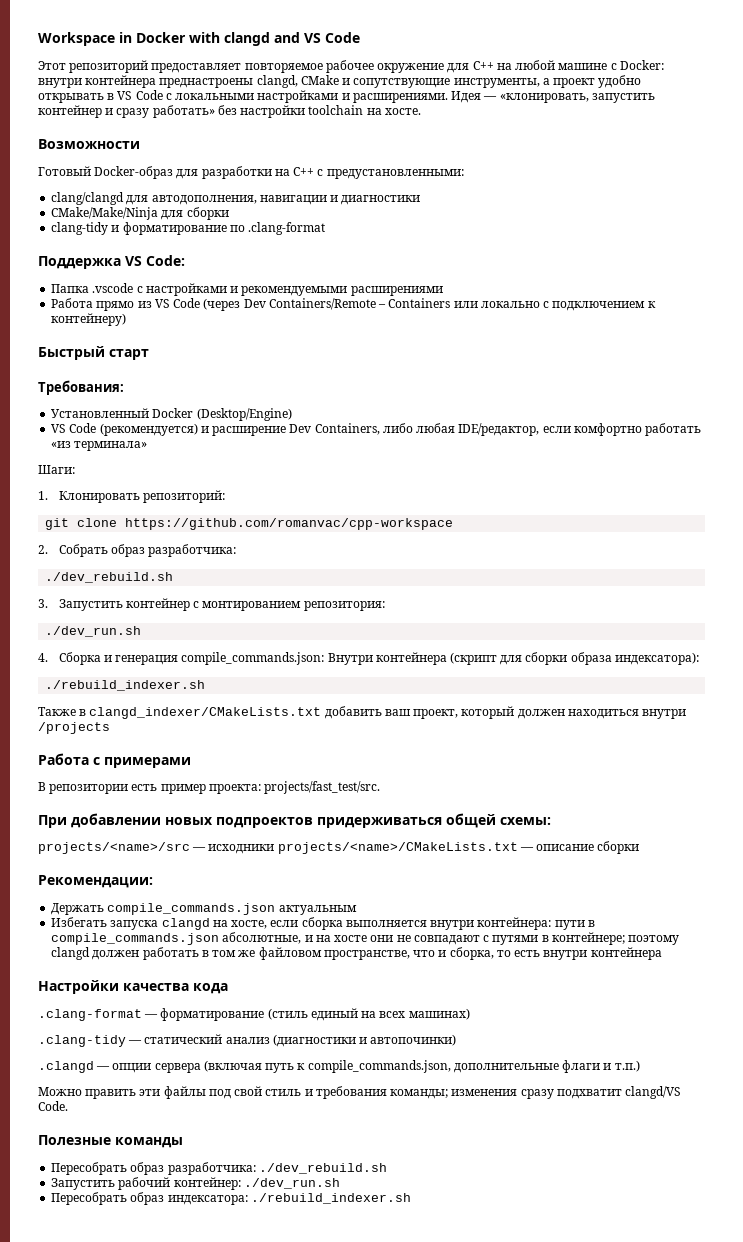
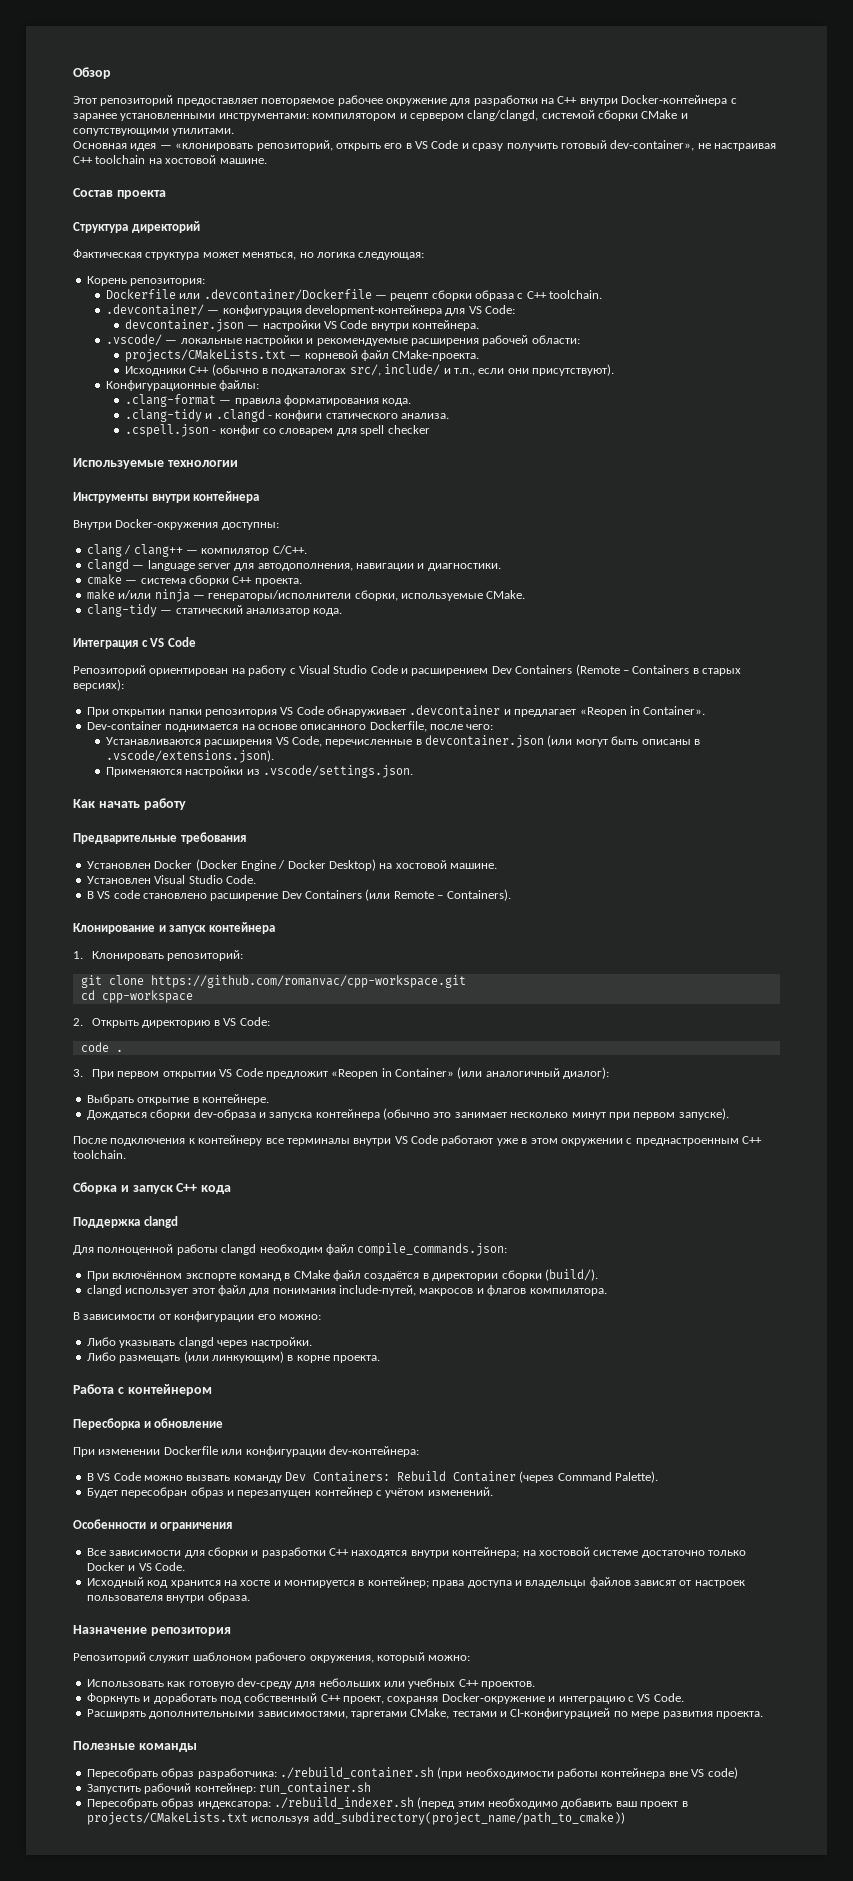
[38,32,360,46] Workspace in Docker with clangd and VS Code -> [73,67,111,79] Обзор
[472,60,664,70] [38,75,642,88] [38,90,655,103] [38,105,421,118] [38,139,140,149] [38,166,464,179] [51,192,421,205] [51,207,229,220] [51,222,326,235] [38,255,185,269] [51,283,443,296] [51,298,656,311] [51,313,127,326] [38,346,149,360] [38,380,124,395] [51,408,292,421] [51,423,702,436] [51,441,148,451] [38,465,75,474] C++ на любой машине с Docker: внутри контейнера преднастроены clangd, CMake и сопутствующие инструменты, а проект удобно открывать в VS Code с локальными настройками и расширениями. Идея — «клонировать, запустить контейнер и сразу работать» без настройки toolchain на хосте. // Возможности // Готовый Docker-образ для разработки на C++ с предустановленными: // clang/clangd для автодополнения, навигации и диагностики // CMake/Make/Ninja для сборки // clang-tidy и форматирование по .clang-format // Поддержка VS Code: // Папка .vscode с настройками и рекомендуемыми расширениями // Работа прямо из VS Code (через Dev Containers/Remote – Containers или локально с подключением к контейнеру) // Быстрый старт // Требования: // Установленный Docker (Desktop/Engine) // VS Code (рекомендуется) и расширение Dev Containers, либо любая IDE/редактор, если комфортно работать «из терминала» // Шаги: -> [473,95,737,106] [73,110,688,121] [73,128,235,136] [73,140,776,151] [73,155,267,164] [73,188,166,199] [73,221,200,233] [73,249,425,260] [86,276,206,286] [105,289,603,301] [105,304,516,316] [124,319,480,332] [105,334,580,346] [124,349,480,362] [124,364,615,376] [105,380,260,391] [124,394,412,407] [124,409,450,422] [124,424,430,437] [73,458,238,469] [73,491,260,503] [73,519,279,530] [86,544,307,557] [86,559,501,572] [86,574,302,586] [86,589,526,602] [86,604,343,617] [73,637,196,649] [73,664,741,676] [73,679,124,691] [86,705,706,717] [86,721,494,732] [105,735,700,748] [105,750,274,763] [105,765,413,778] [73,798,186,810] [73,832,246,844] [86,859,498,871] [86,875,256,884] [86,889,511,901] [73,922,275,934] разработки на C++ внутри Docker‑контейнера с заранее установленными инструментами: компилятором и сервером clang/clangd, системой сборки CMake и сопутствующими утилитами. // Основная идея — «клонировать репозиторий, открыть его в VS Code и сразу получить готовый dev‑container», не настраивая C++ toolchain на хостовой машине. // Состав проекта // Структура директорий // Фактическая структура может меняться, но логика следующая: // Корень репозитория: // Dockerfile или .devcontainer/Dockerfile — рецепт сборки образа с C++ toolchain. // .devcontainer/ — конфигурация development‑контейнера для VS Code: // devcontainer.json — настройки VS Code внутри контейнера. // .vscode/ — локальные настройки и рекомендуемые расширения рабочей области: // projects/CMakeLists.txt — корневой файл CMake‑проекта. // Исходники C++ (обычно в подкаталогах src/, include/ и т.п., если они присутствуют). // Конфигурационные файлы: // .clang-format — правила форматирования кода. // .clang-tidy и .clangd - конфиги статического анализа. // .cspell.json - конфиг со словарем для spell checker // Используемые технологии // Инструменты внутри контейнера // Внутри Docker‑окружения доступны: // clang / clang++ — компилятор C/C++. // clangd — language server для автодополнения, навигации и диагностики. // cmake — система сборки C++ проекта. // make и/или ninja — генераторы/исполнители сборки, используемые CMake. // clang-tidy — статический анализатор кода. // Интеграция с VS Code // Репозиторий ориентирован на работу с Visual Studio Code и расширением Dev Containers (Remote – Containers в старых версиях): // При открытии папки репозитория VS Code обнаруживает .devcontainer и предлагает «Reopen in Container». // Dev‑container поднимается на основе описанного Dockerfile, после чего: // Устанавливаются расширения VS Code, перечисленные в devcontainer.json (или могут быть описаны в .vscode/extensions.json). // Применяются настройки из .vscode/settings.json. // Как начать работу // Предварительные требования // Установлен Docker (Docker Engine / Docker Desktop) на хостовой машине. // Установлен Visual Studio Code. // В VS code становлено расширение Dev Containers (или Remote – Containers). // Клонирование и запуск контейнера
[125,518,454,530] [38,544,237,557] [45,572,174,583] [38,598,385,611] [45,626,142,637] [38,652,699,665] [45,680,206,691] [38,706,687,719] [38,722,110,734] [38,753,191,768] [38,781,381,794] [38,813,551,828] [38,841,640,854] [38,875,153,888] [51,903,357,915] [51,917,595,930] [51,932,680,945] [51,947,662,960] [38,980,228,994] [38,1008,470,1021] [38,1034,457,1047] [38,1060,640,1073] [38,1086,682,1099] [38,1101,68,1111] https://github.com/romanvac/cpp-workspace // 2. Собрать образ разработчика: // ./dev_rebuild.sh // 3. Запустить контейнер с монтированием репозитория: // ./dev_run.sh // 4. Сборка и генерация compile_commands.json: Внутри контейнера (скрипт для сборки образа индексатора): // ./rebuild_indexer.sh // Также в clangd_indexer/CMakeLists.txt добавить ваш проект, который должен находиться внутри /projects // Работа с примерами // В репозитории есть пример проекта: projects/fast_test/src. // При добавлении новых подпроектов придерживаться общей схемы: // projects/<name>/src — исходники projects/<name>/CMakeLists.txt — описание сборки // Рекомендации: // Держать compile_commands.json актуальным // Избегать запуска clangd на хосте, если сборка выполняется внутри контейнера: пути в compile_commands.json абсолютные, и на хосте они не совпадают с путями в контейнере; поэтому clangd должен работать в том же файловом пространстве, что и сборка, то есть внутри контейнера // Настройки качества кода // .clang-format — форматирование (стиль единый на всех машинах) // .clang-tidy — статический анализ (диагностики и автопочинки) // .clangd — опции сервера (включая путь к compile_commands.json, дополнительные флаги и т.п.) // Можно править эти файлы под свой стиль и требования команды; изменения сразу подхватит clangd/VS Code. -> [150,975,466,988] [80,990,193,1003] [73,1017,270,1028] [80,1042,123,1052] [73,1067,610,1079] [86,1094,269,1105] [86,1108,729,1120] [73,1135,762,1146] [73,1150,126,1159] [73,1182,232,1194] [73,1216,178,1228] [73,1243,508,1256] [86,1269,598,1281] [86,1285,607,1296] [73,1311,321,1322] [86,1337,313,1348] [86,1351,380,1363] [73,1384,212,1396] [73,1418,224,1430] [73,1446,419,1457] [86,1471,659,1483] [86,1487,493,1498] [73,1519,233,1531] [86,1547,746,1558] [86,1562,185,1571] [86,1577,745,1588] [86,1592,250,1603] [73,1625,231,1636] [73,1652,471,1663] [86,1678,536,1689] [86,1693,684,1704] [86,1708,763,1719] https://github.com/romanvac/cpp-workspace.git // cd cpp-workspace // 2. Открыть директорию в VS Code: // code . // 3. При первом открытии VS Code предложит «Reopen in Container» (или аналогичный диалог): // Выбрать открытие в контейнере. // Дождаться сборки dev‑образа и запуска контейнера (обычно это занимает несколько минут при первом запуске). // После подключения к контейнеру все терминалы внутри VS Code работают уже в этом окружении с преднастроенным C++ toolchain. // Сборка и запуск C++ кода // Поддержка clangd // Для полноценной работы clangd необходим файл compile_commands.json: // При включённом экспорте команд в CMake файл создаётся в директории сборки (build/). // clangd использует этот файл для понимания include‑путей, макросов и флагов компилятора. // В зависимости от конфигурации его можно: // Либо указывать clangd через настройки. // Либо размещать (или линкующим) в корне проекта. // Работа с контейнером // Пересборка и обновление // При изменении Dockerfile или конфигурации dev‑контейнера: // В VS Code можно вызвать команду Dev Containers: Rebuild Container (через Command Palette). // Будет пересобран образ и перезапущен контейнер с учётом изменений. // Особенности и ограничения // Все зависимости для сборки и разработки C++ находятся внутри контейнера; на хостовой системе достаточно только Docker и VS Code. // Исходный код хранится на хосте и монтируется в контейнер; права доступа и владельцы файлов зависят от настроек пользователя внутри образа. // Назначение репозитория // Репозиторий служит шаблоном рабочего окружения, который можно: // Использовать как готовую dev‑среду для небольших или учебных C++ проектов. // Форкнуть и доработать под собственный C++ проект, сохраняя Docker‑окружение и интеграцию с VS Code. // Расширять дополнительными зависимостями, таргетами CMake, тестами и CI‑конфигурацией по мере развития проекта.
[258,1163,387,1174] ./dev_rebuild.sh -> [279,1767,738,1779] ./rebuild_container.sh (при необходимости работы контейнера вне VS code)
[243,1178,340,1189] ./dev_run.sh -> [258,1782,371,1794] run_container.sh
(411, 1198) none -> [417,1797,688,1809] [86,1812,625,1825] (перед этим необходимо добавить ваш проект в projects/CMakeLists.txt используя add_subdirectory(project_name/path_to_cmake))

